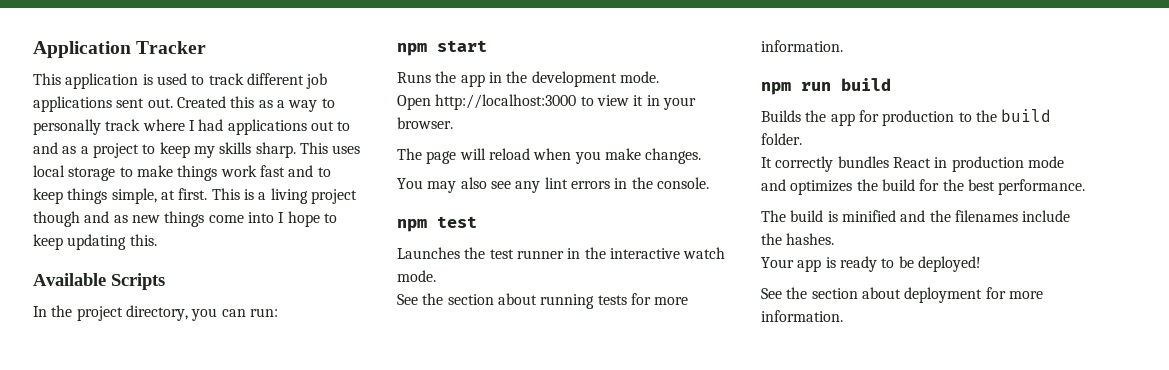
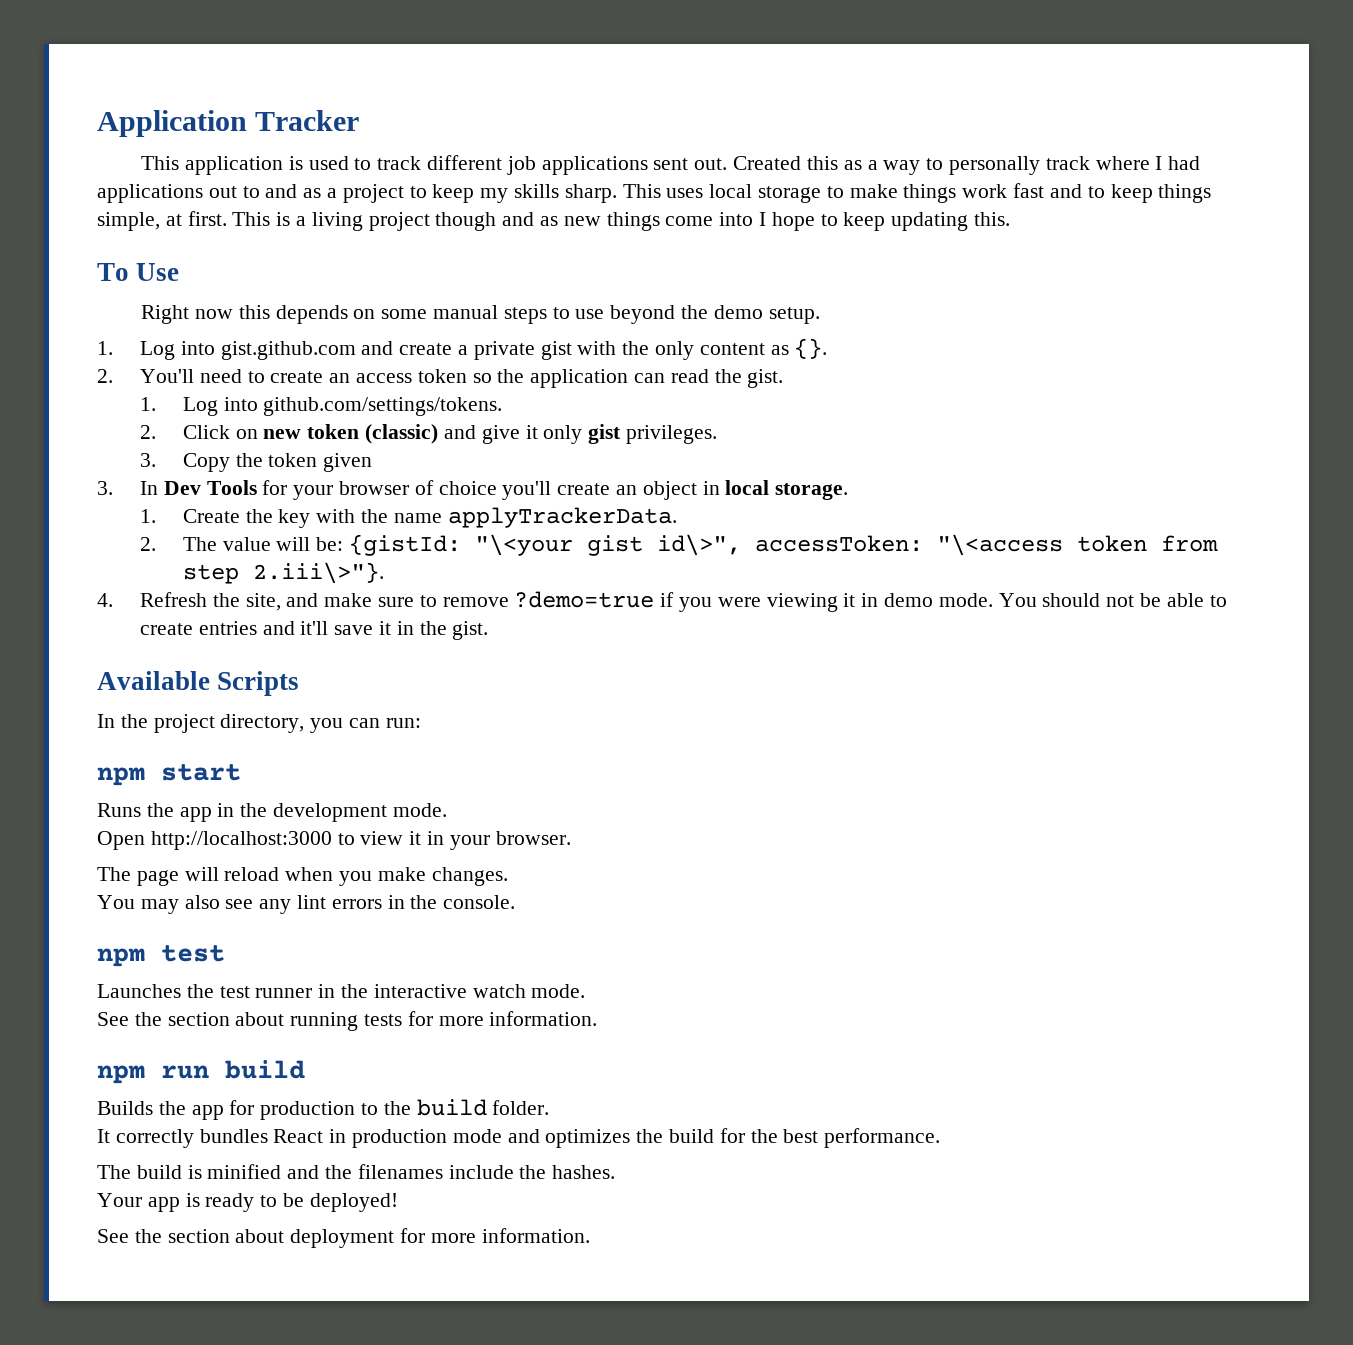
(157, 240) none -> [97,263,180,281] [141,305,820,324] [97,338,828,360] [97,369,784,388] [139,397,503,416] [139,424,717,444] [139,453,373,472] [97,480,849,500] [139,507,677,528] [139,534,1219,556] [182,562,384,584] [97,591,1227,612] [139,621,489,640] // To Use // Right now this depends on some manual steps to use beyond the demo setup. // 1. Log into gist.github.com and create a private gist with the only content as {}. // 2. You'll need to create an access token so the application can read the gist. // 1. Log into github.com/settings/tokens. // 2. Click on new token (classic) and give it only gist privileges. // 3. Copy the token given // 3. In Dev Tools for your browser of choice you'll create an object in local storage. // 1. Create the key with the name applyTrackerData. // 2. The value will be: {gistId: "\<your gist id\>", accessToken: "\<access token from step 2.iii\>"}. // 4. Refresh the site, and make sure to remove ?demo=true if you were viewing it in demo mode. You should not be able to create entries and it'll save it in the gist.

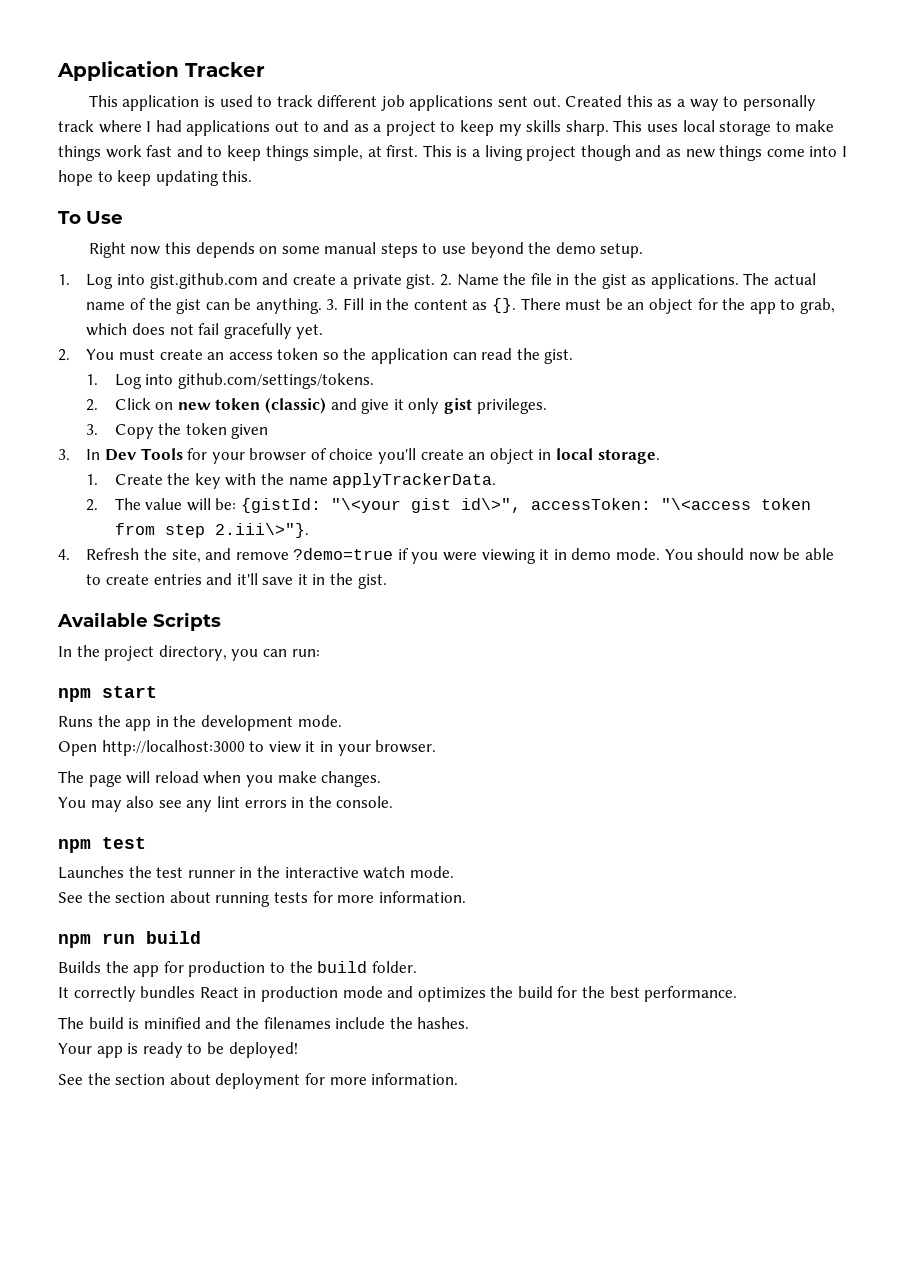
[540,338,828,360] [97,369,265,383] gist with the only content as {}. // 2. You'll need to -> [406,273,816,289] [86,298,835,314] [86,323,324,339] [58,349,155,361] gist. 2. Name the file in the gist as applications. The actual name of the gist can be anything. 3. Fill in the content as {}. There must be an object for the app to grab, which does not fail gracefully yet. // 2. You must
[324,593,437,607] make sure to -> (232, 554) none
[1106,595,1135,607] not -> [748,552,779,561] now

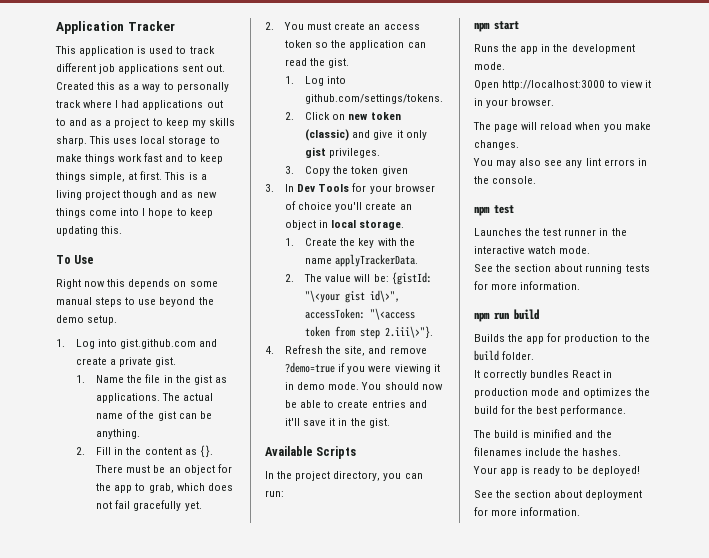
[440,274,453,286] 2. -> [76,375,86,383] // 1.
[326,299,339,310] 3. -> [76,447,86,455] // 2.

